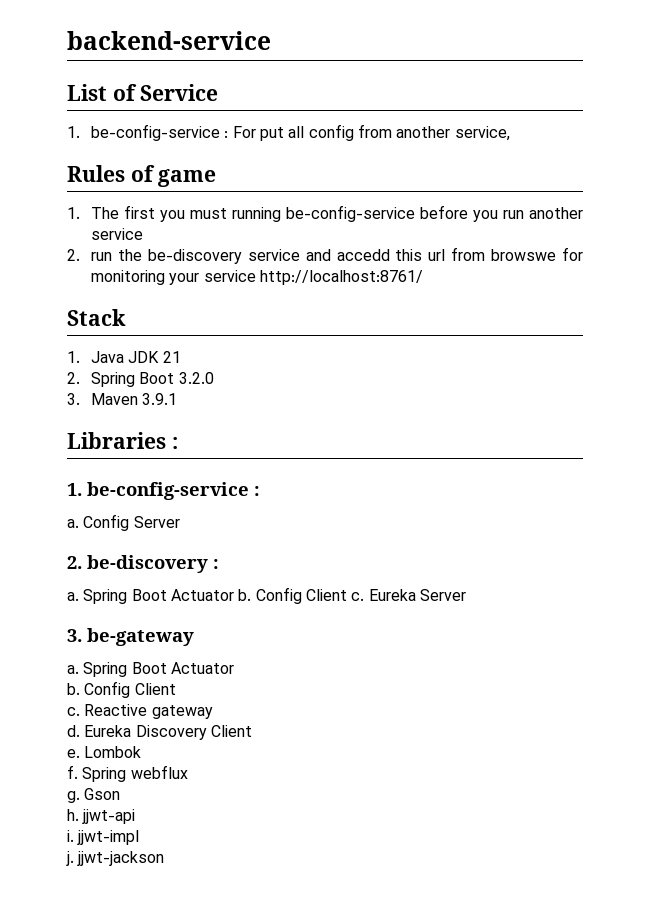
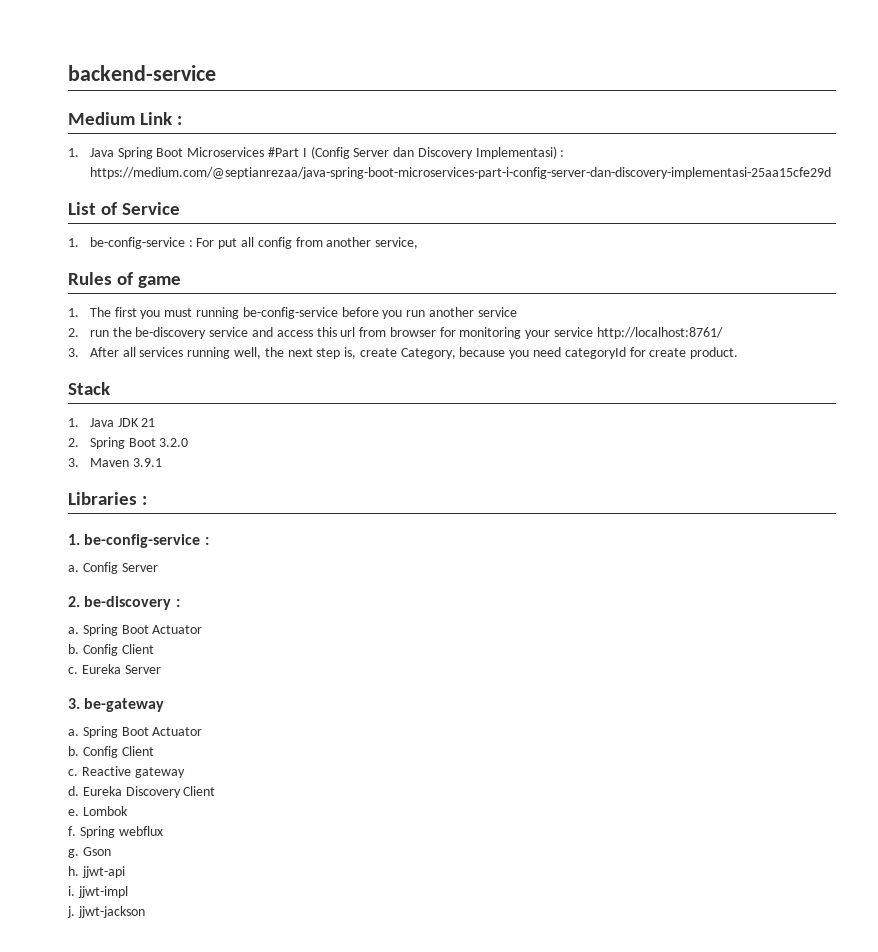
(271, 40) none -> [68,112,183,125] [68,146,565,159] [89,167,831,179] // Medium Link : // 1. Java Spring Boot Microservices #Part I (Config Server dan Discovery Implementasi) : https://medium.com/@septianrezaa/java-spring-boot-microservices-part-i-config-server-dan-discovery-implementasi-25aa15cfe29d
[336,249,390,261] accedd -> [276,330,313,337] access
[491,249,557,261] browswe -> [389,327,436,337] browser
(424, 277) none -> [68,347,739,359] // 3. After all services running well, the next step is, create Category, because you need categoryId for create product.
[238,587,347,604] b. Config Client -> [68,644,154,656] // b. Config Client //

